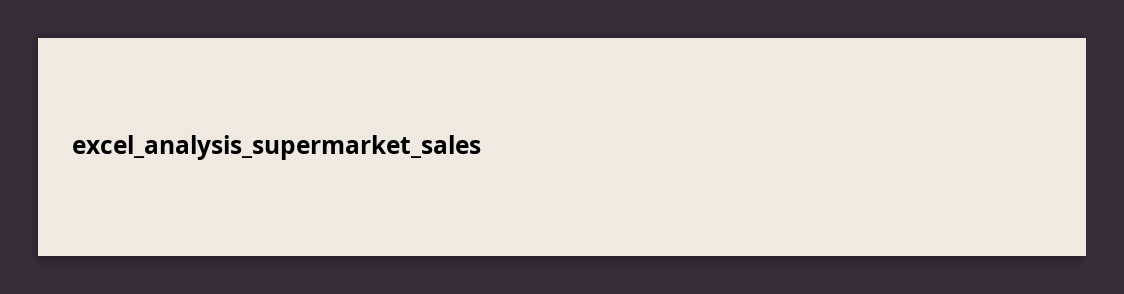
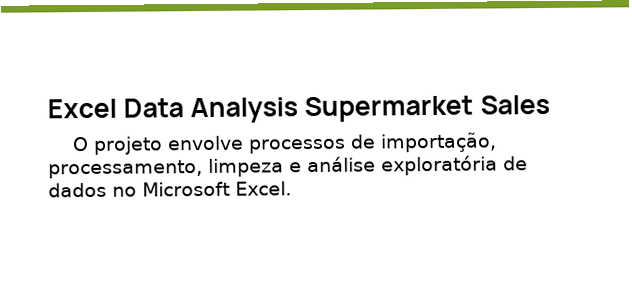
[72,135,481,160] excel_analysis_supermarket_sales -> [47,94,550,124] [72,132,498,155] [48,155,528,179] [48,181,292,198] Excel Data Analysis Supermarket Sales // O projeto envolve processos de importação, processamento, limpeza e análise exploratória de dados no Microsoft Excel.

